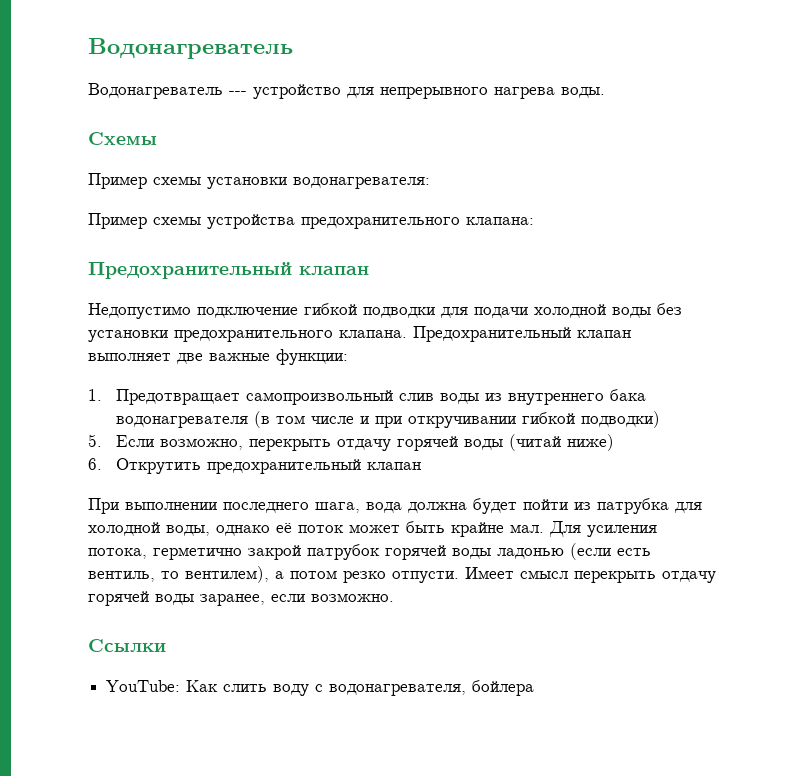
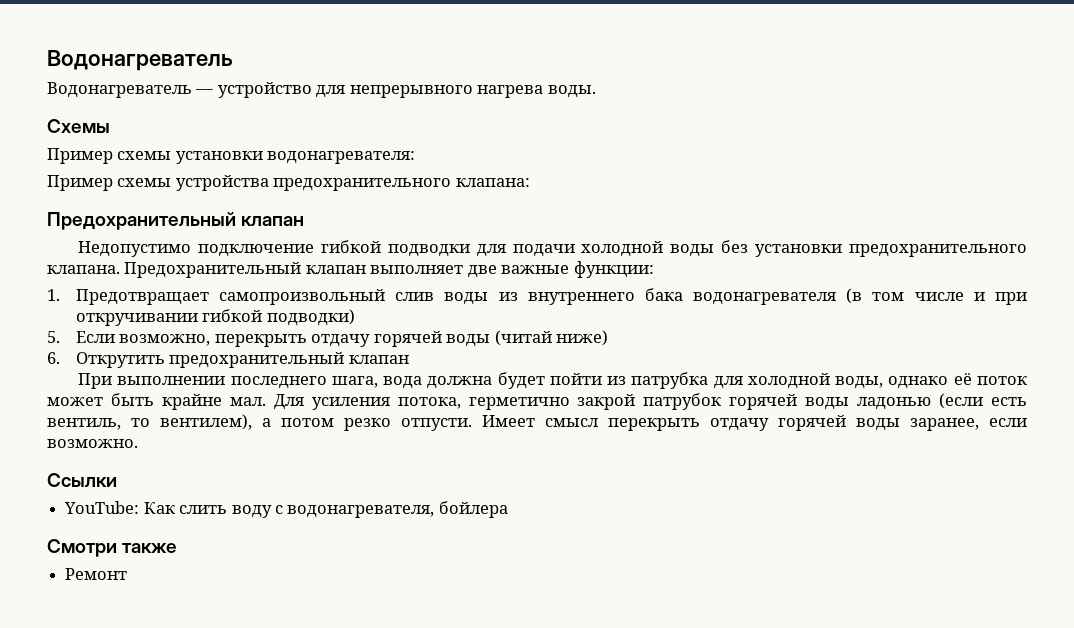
[229,91,247,95] --- -> [195,89,214,94] —
(535, 688) none -> [47,539,178,557] [65,568,128,580] // Смотри также // Ремонт

